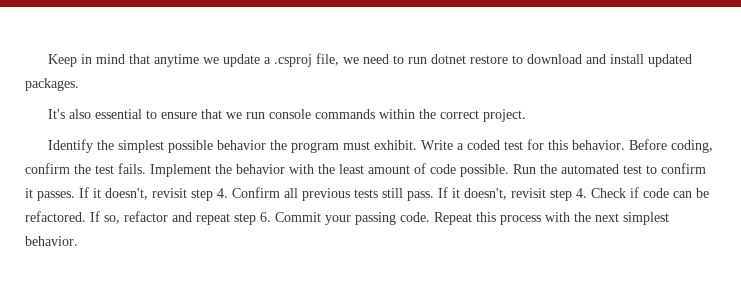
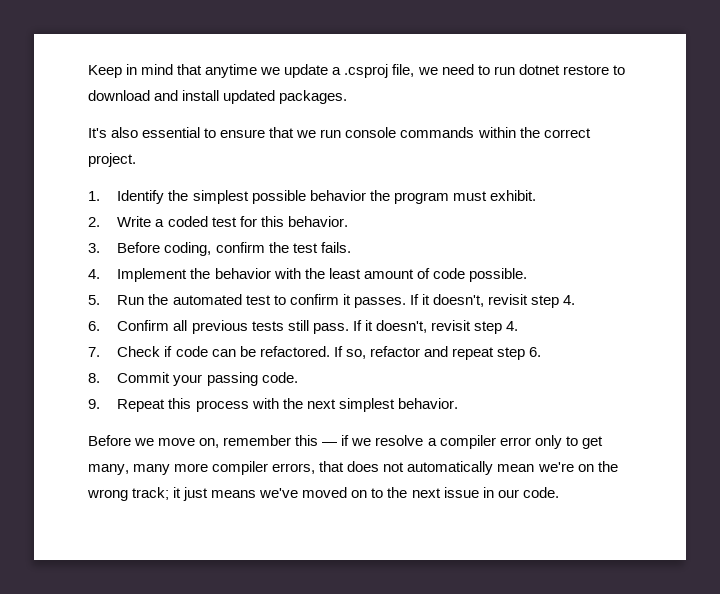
(527, 115) none -> [88,191,100,201] 1.
(418, 145) none -> [88,217,100,227] // 2.
(626, 145) none -> [88,243,100,253] // 3.
(146, 168) none -> [88,269,100,279] // 4.
(509, 170) none -> [88,295,100,305] // 5.
(228, 193) none -> [88,321,100,331] // 6.
(587, 193) none -> [88,347,100,357] // 7.
(271, 217) none -> [88,373,100,383] // 8.
(430, 217) none -> [88,399,100,409] // 9.
(78, 241) none -> [88,435,603,449] [88,461,618,475] [87,487,559,501] // Before we move on, remember this — if we resolve a compiler error only to get many, many more compiler errors, that does not automatically mean we're on the wrong track; it just means we've moved on to the next issue in our code.

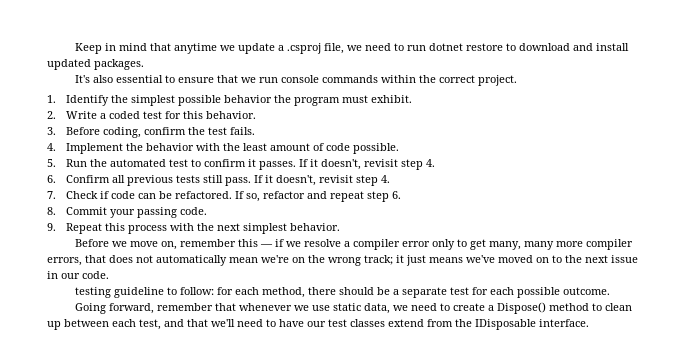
(559, 492) none -> [74,287,610,298] [74,302,632,314] [47,319,589,330] // testing guideline to follow: for each method, there should be a separate test for each possible outcome. // Going forward, remember that whenever we use static data, we need to create a Dispose() method to clean up between each test, and that we'll need to have our test classes extend from the IDisposable interface.

